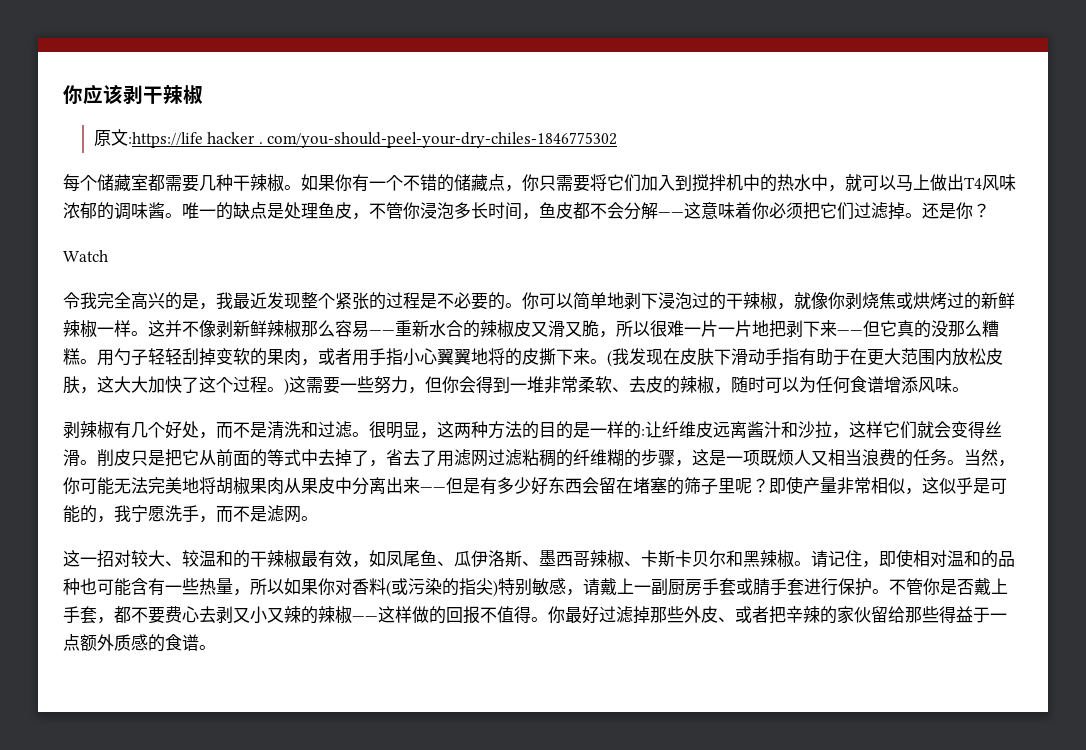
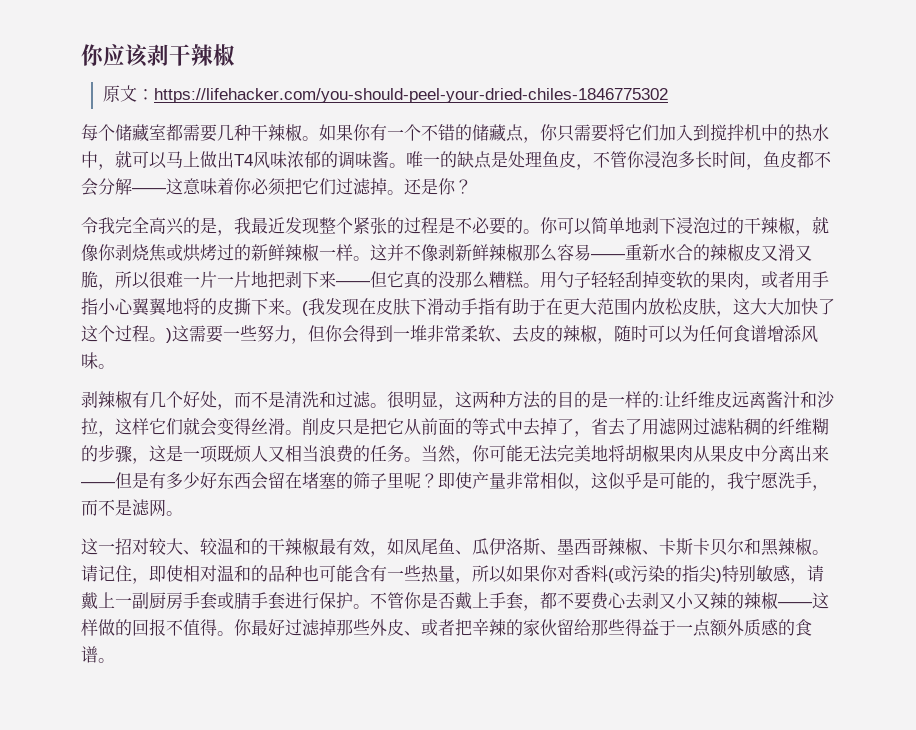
[127,132,618,148] :https://life hacker . com/you-should-peel-your-dry-chiles-1846775302 -> [136,88,668,103] ：https://lifehacker.com/you-should-peel-your-dried-chiles-1846775302
[63,250,108,262] // Watch -> (472, 186) none

